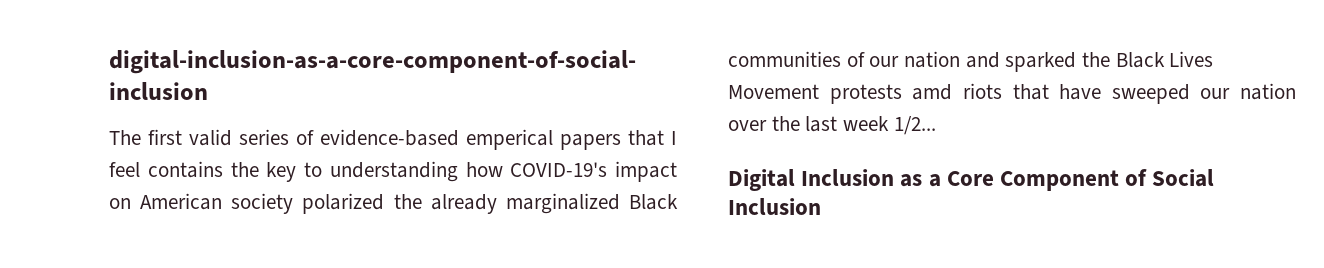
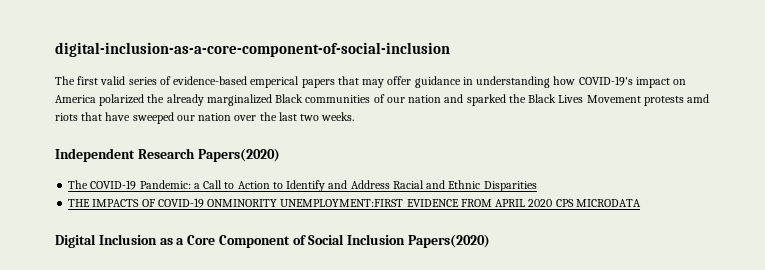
[671,131,677,145] [109,161,322,182] I feel contains the key to -> [362,76,473,88] may offer guidance in
[140,193,294,214] American society -> [55,95,96,103] America
[843,116,936,135] week 1/2... -> [300,112,355,121] [55,148,280,162] [68,180,537,192] [68,198,641,208] two weeks. // Independent Research Papers(2020) // The COVID-19 Pandemic: a Call to Action to Identify and Address Racial and Ethnic Disparities // THE IMPACTS OF COVID-19 ONMINORITY UNEMPLOYMENT:FIRST EVIDENCE FROM APRIL 2020 CPS MICRODATA
(821, 206) none -> [408,234,491,248] Papers(2020)

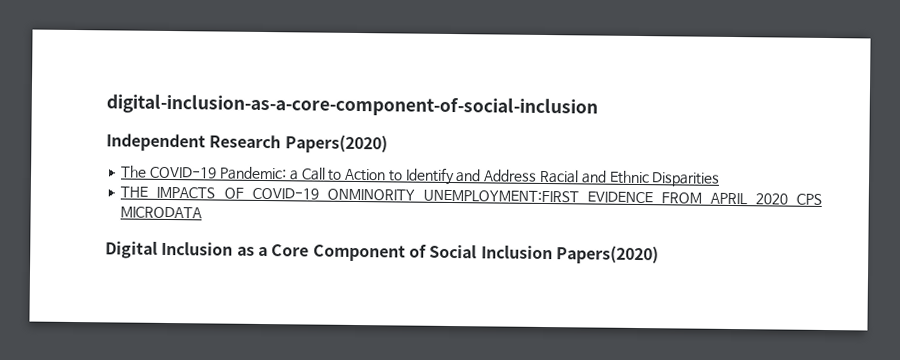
[55,76,687,88] [55,94,710,106] [55,112,355,124] // The first valid series of evidence-based emperical papers that may offer guidance in understanding how COVID-19's impact on America polarized the already marginalized Black communities of our nation and sparked the Black Lives Movement protests amd riots that have sweeped our nation over the last two weeks. -> (598, 105) none

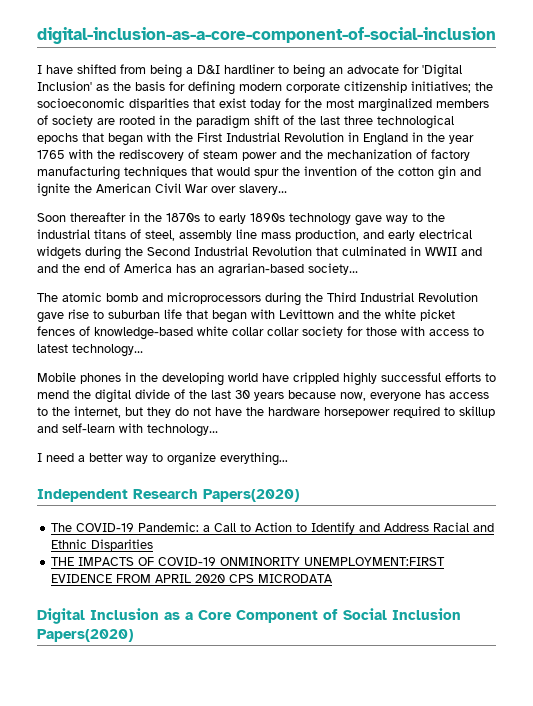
(598, 105) none -> [37,64,462,78] [37,81,493,95] [37,98,489,112] [37,115,454,129] [37,132,474,146] [37,149,470,161] [37,166,481,180] [37,183,287,197] [37,212,445,226] [37,229,472,241] [37,246,482,260] [37,263,358,277] [37,292,478,306] [37,309,455,323] [37,326,484,340] [37,344,143,357] [37,372,496,386] [37,389,489,403] [37,406,495,418] [37,423,218,437] [37,452,288,466] // I have shifted from being a D&I hardliner to being an advocate for 'Digital Inclusion' as the basis for defining modern corporate citizenship initiatives; the socioeconomic disparities that exist today for the most marginalized members of society are rooted in the paradigm shift of the last three technological epochs that began with the First Industrial Revolution in England in the year 1765 with the rediscovery of steam power and the mechanization of factory manufacturing techniques that would spur the invention of the cotton gin and ignite the American Civil War over slavery… // Soon thereafter in the 1870s to early 1890s technology gave way to the industrial titans of steel, assembly line mass production, and early electrical widgets during the Second Industrial Revolution that culminated in WWII and and the end of America has an agrarian-based society… // The atomic bomb and microprocessors during the Third Industrial Revolution gave rise to suburban life that began with Levittown and the white picket fences of knowledge-based white collar collar society for those with access to latest technology… // Mobile phones in the developing world have crippled highly successful efforts to mend the digital divide of the last 30 years because now, everyone has access to the internet, but they do not have the hardware horsepower required to skillup and self-learn with technology… // I need a better way to organize everything...

